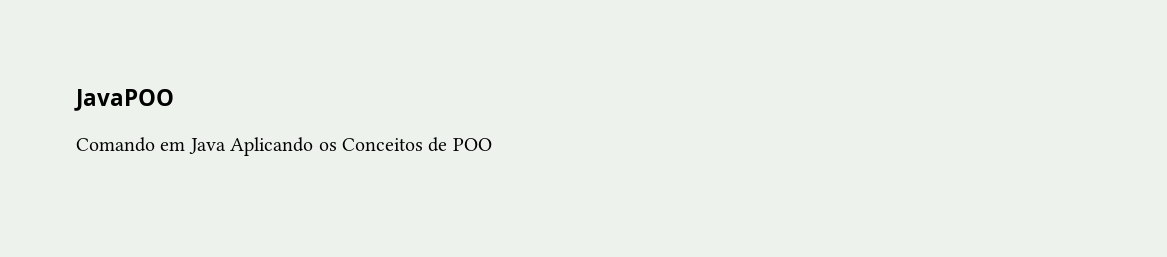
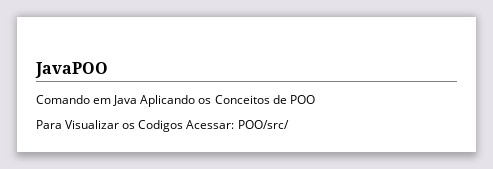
(492, 144) none -> [36,120,289,132] // Para Visualizar os Codigos Acessar: POO/src/

